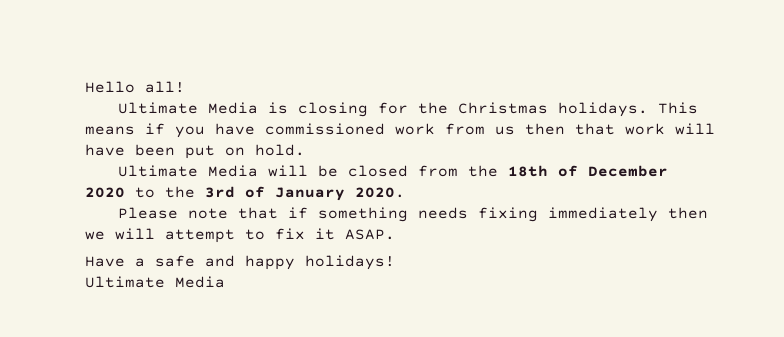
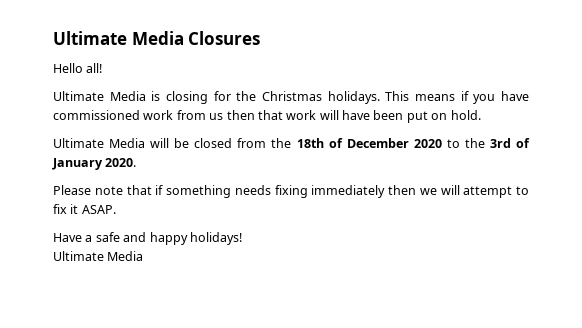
(85, 87) none -> [53,31,261,45] Ultimate Media Closures //

